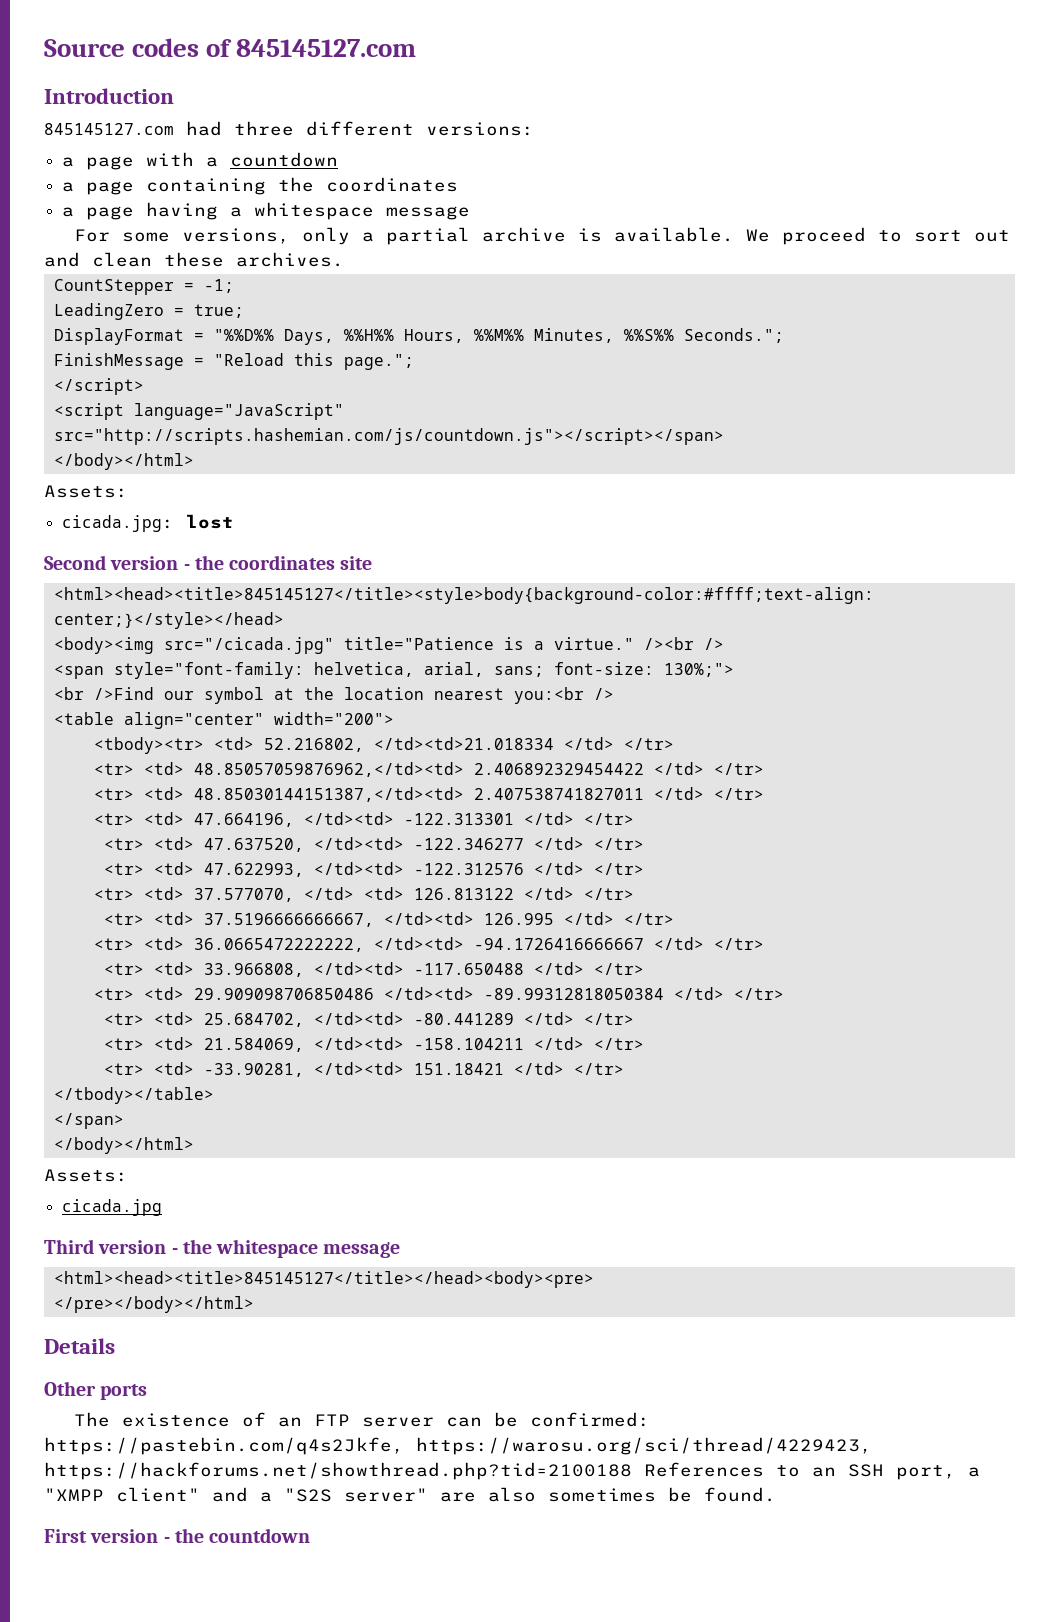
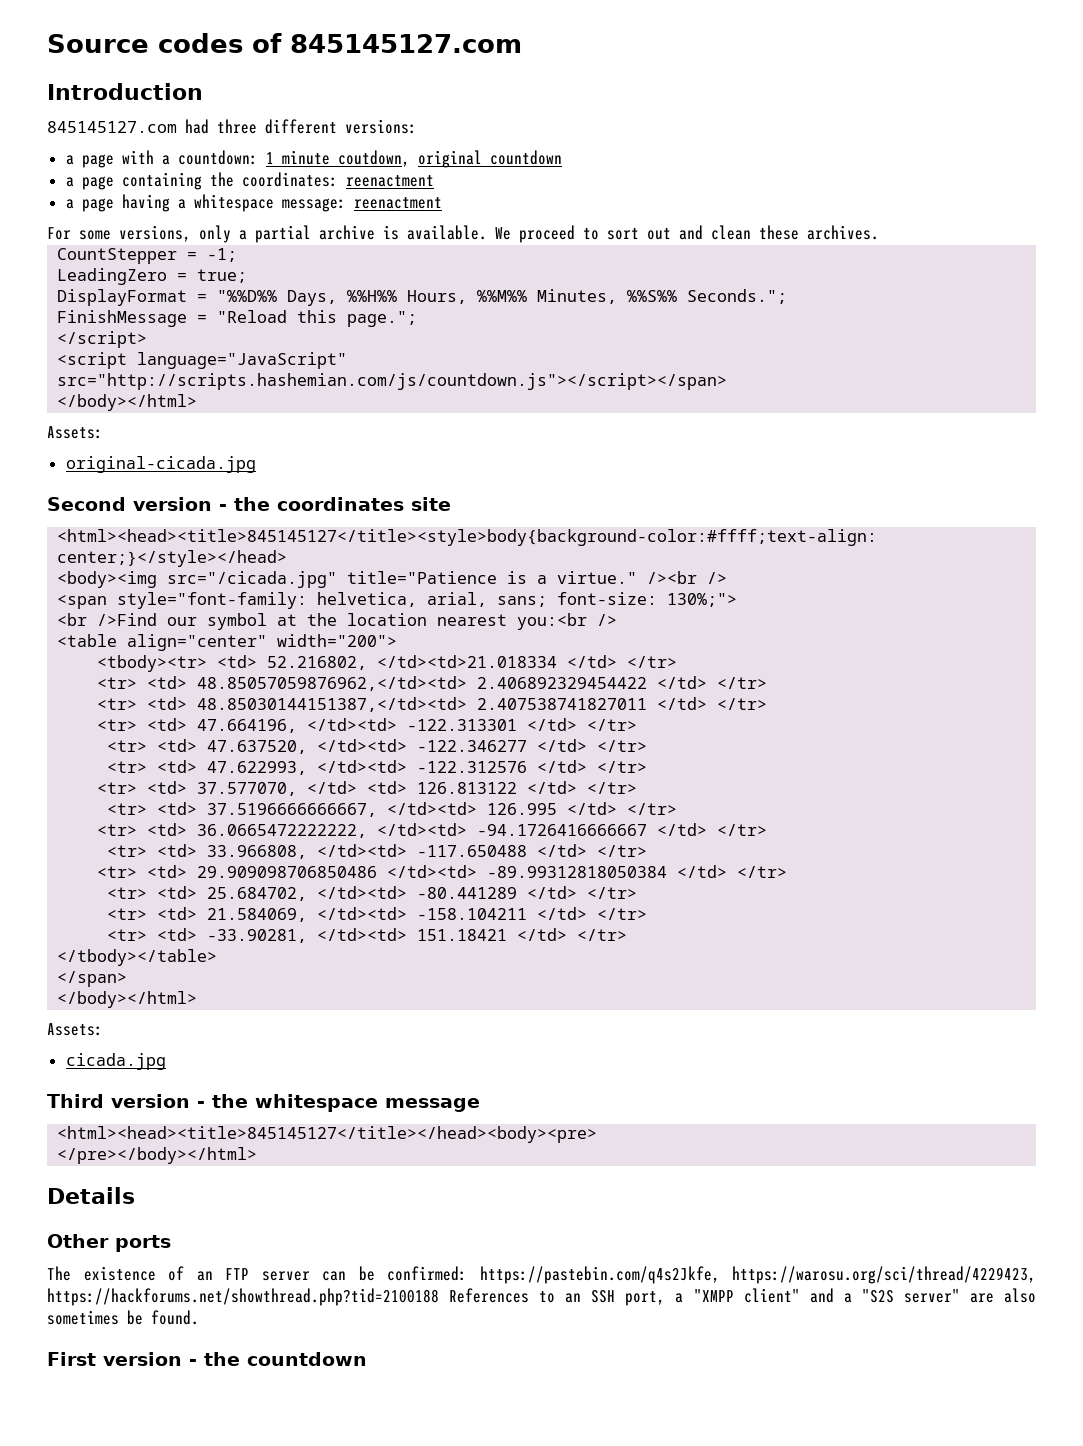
(219, 162) none -> [177,150,482,168] countdown: 1 minute coutdown, original
[326,177,459,192] coordinates -> [241,172,434,187] coordinates: reenactment
[386,206,471,220] message -> [281,197,442,212] message: reenactment
[62,514,235,532] cicada.jpg: lost -> [65,456,256,473] original-cicada.jpg

